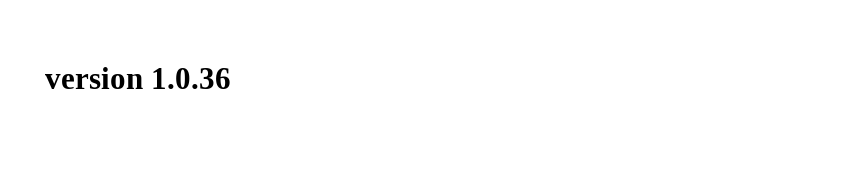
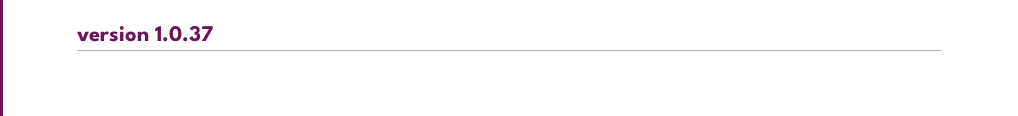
[151,68,232,89] 1.0.36 -> [155,25,214,42] 1.0.37

